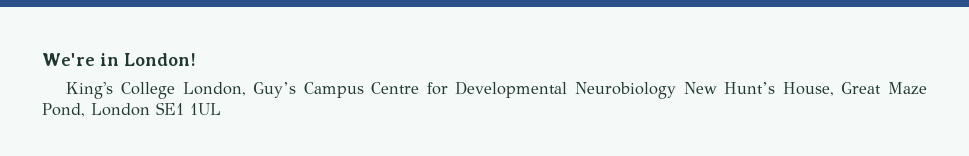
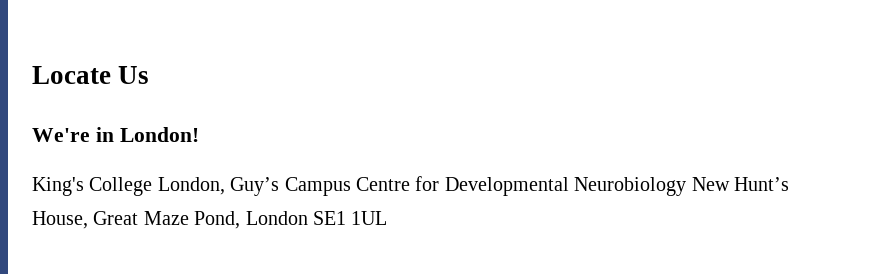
(42, 59) none -> [32,66,150,84] Locate Us //

